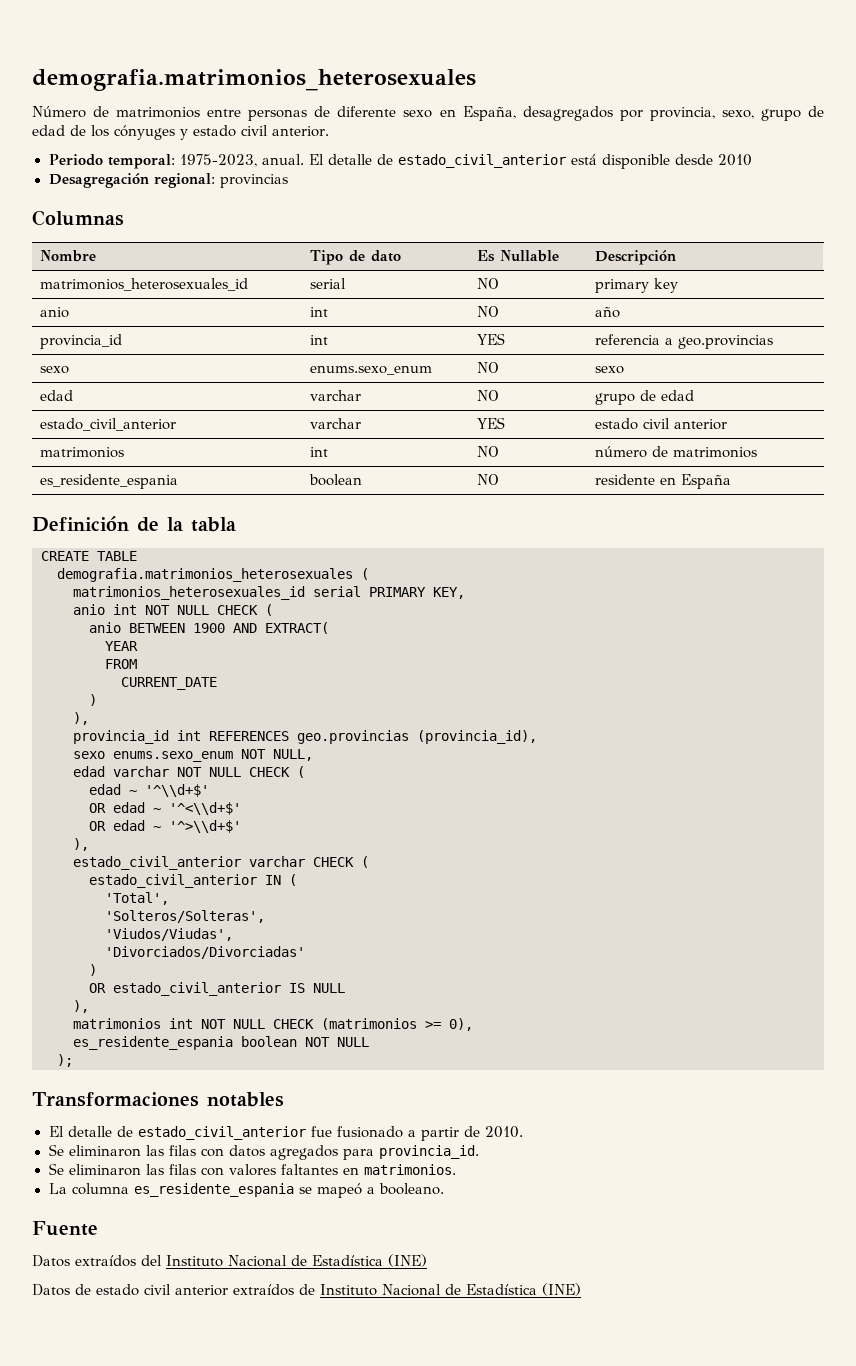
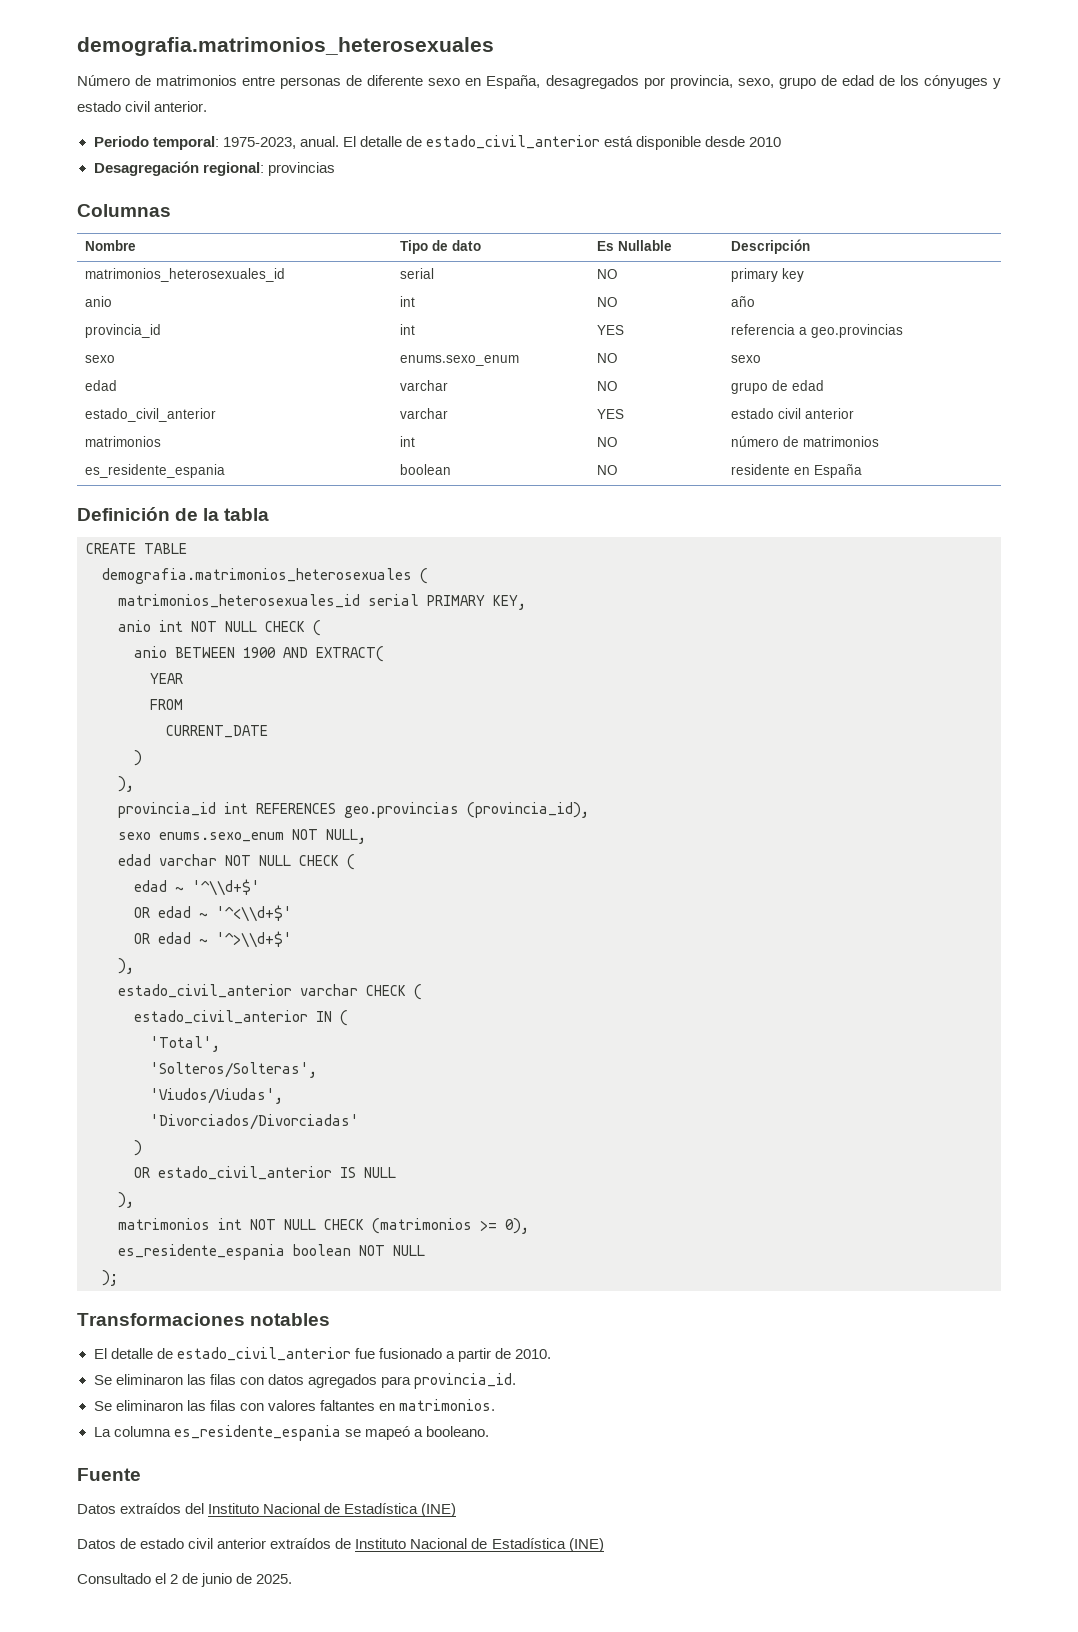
(581, 1289) none -> [77,1573,293,1587] // Consultado el 2 de junio de 2025.

